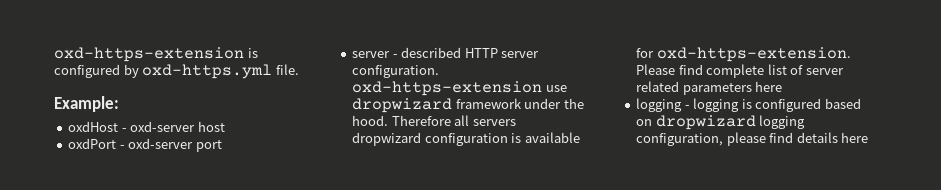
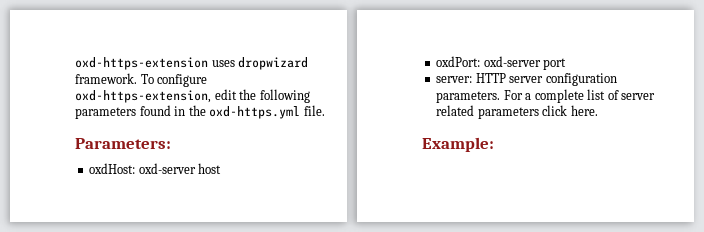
[54,47,258,62] [54,64,139,78] oxd-https-extension is configured by -> [75,57,309,70] [75,73,208,87] [75,89,310,103] [75,105,206,119] oxd-https-extension uses dropwizard framework. To configure oxd-https-extension, edit the following parameters found in the
[54,96,119,112] [68,121,127,132] Example: // oxdHost - -> [75,138,171,149] [89,163,136,174] Parameters: // oxdHost:
[68,138,125,149] oxdPort - -> [436,56,481,67] oxdPort:
[352,47,540,58] [352,65,440,78] [352,81,567,96] [352,98,584,113] [352,115,516,126] [352,132,580,146] [636,47,851,62] [636,64,703,75] server - described HTTP server configuration. oxd-https-extension use dropwizard framework under the hood. Therefore all servers dropwizard configuration is available for oxd-https-extension. Please find -> [436,73,617,86] [436,90,532,103] server: HTTP server configuration parameters. For a
[755,81,783,92] [636,98,861,112] [636,115,806,130] [636,132,869,146] here // logging - logging is configured based on dropwizard logging configuration, please find details here -> [542,105,598,116] [422,137,494,152] click here. // Example:

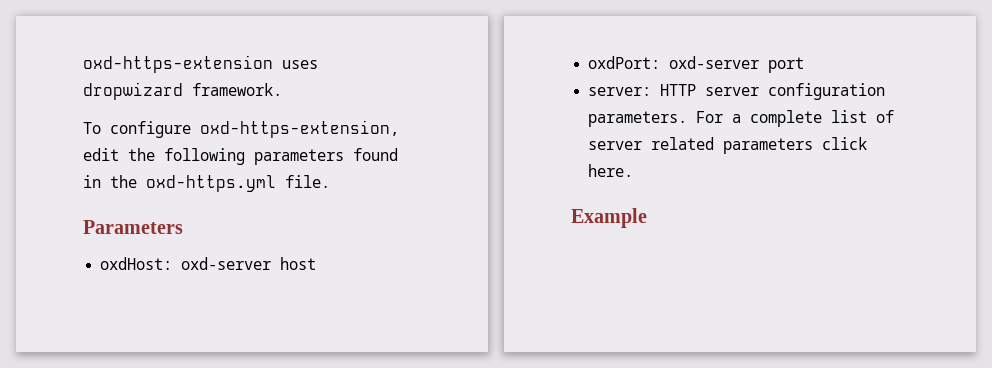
(137, 78) none -> (282, 89) //
[75,138,171,149] Parameters: -> [83,220,183,234] Parameters
[422,137,494,152] Example: -> [571,208,647,228] Example

